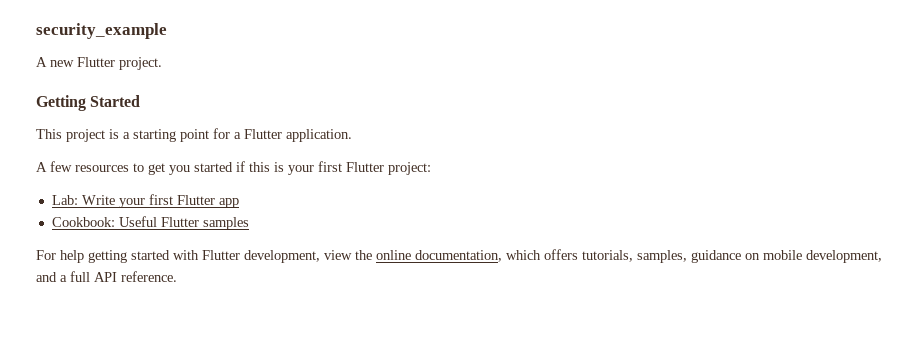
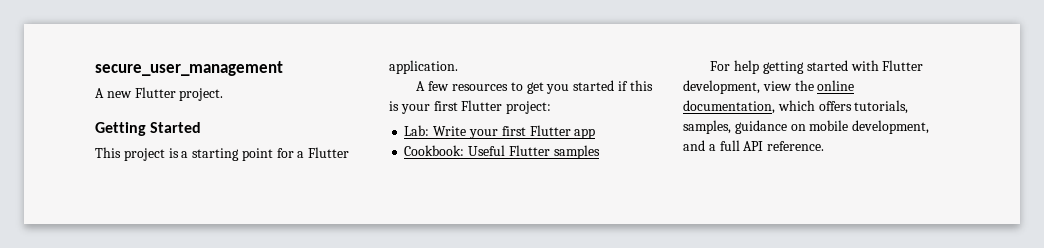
[36,23,167,39] security_example -> [95,61,283,76] secure_user_management

